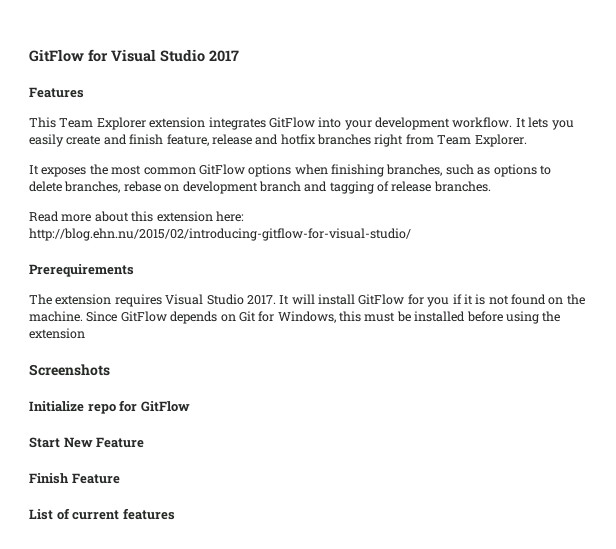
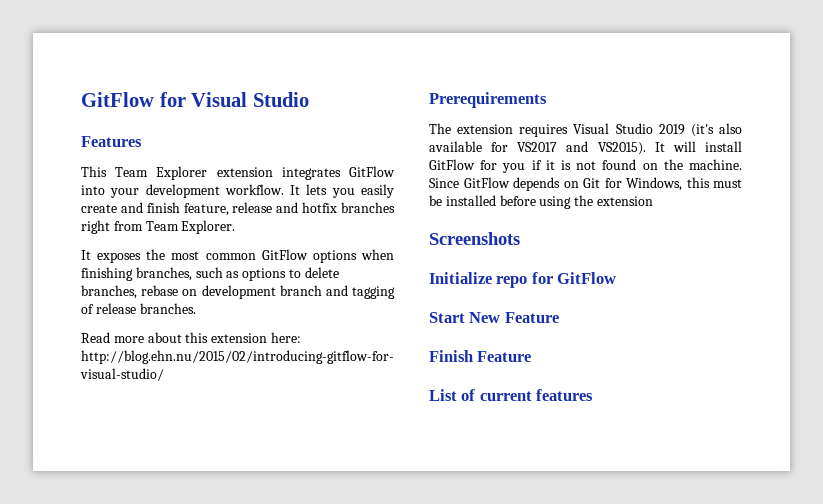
[209,50,239,62] 2017 -> (309, 99) none
[246,295,276,305] 2017. -> [658,123,742,137] [429,141,646,155] 2019 (it's also available for VS2017 and VS2015).

